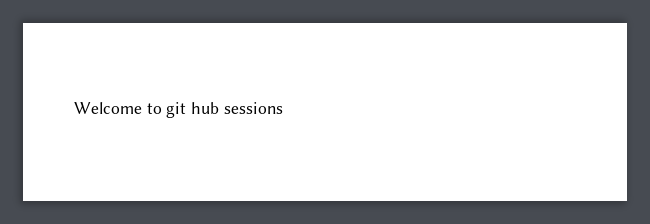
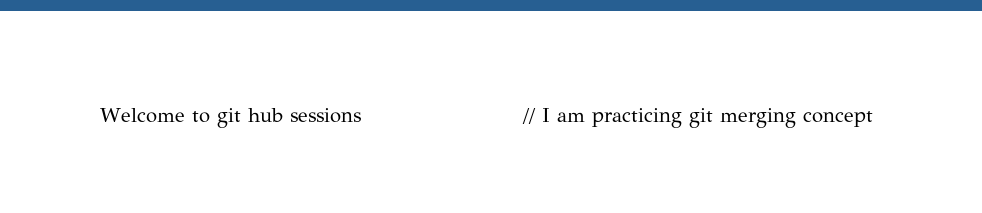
(283, 108) none -> [522,108,873,128] // // I am practicing git merging concept

